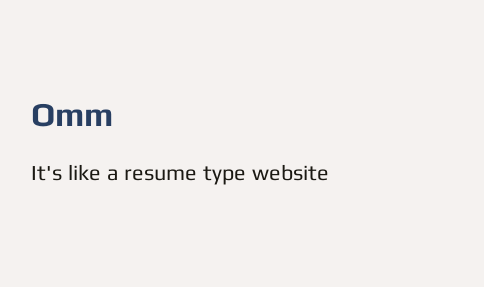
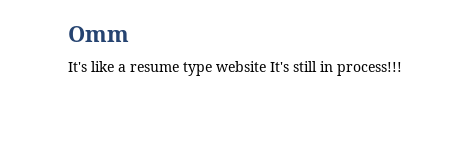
(330, 172) none -> [270,61,402,76] It's still in process!!!

